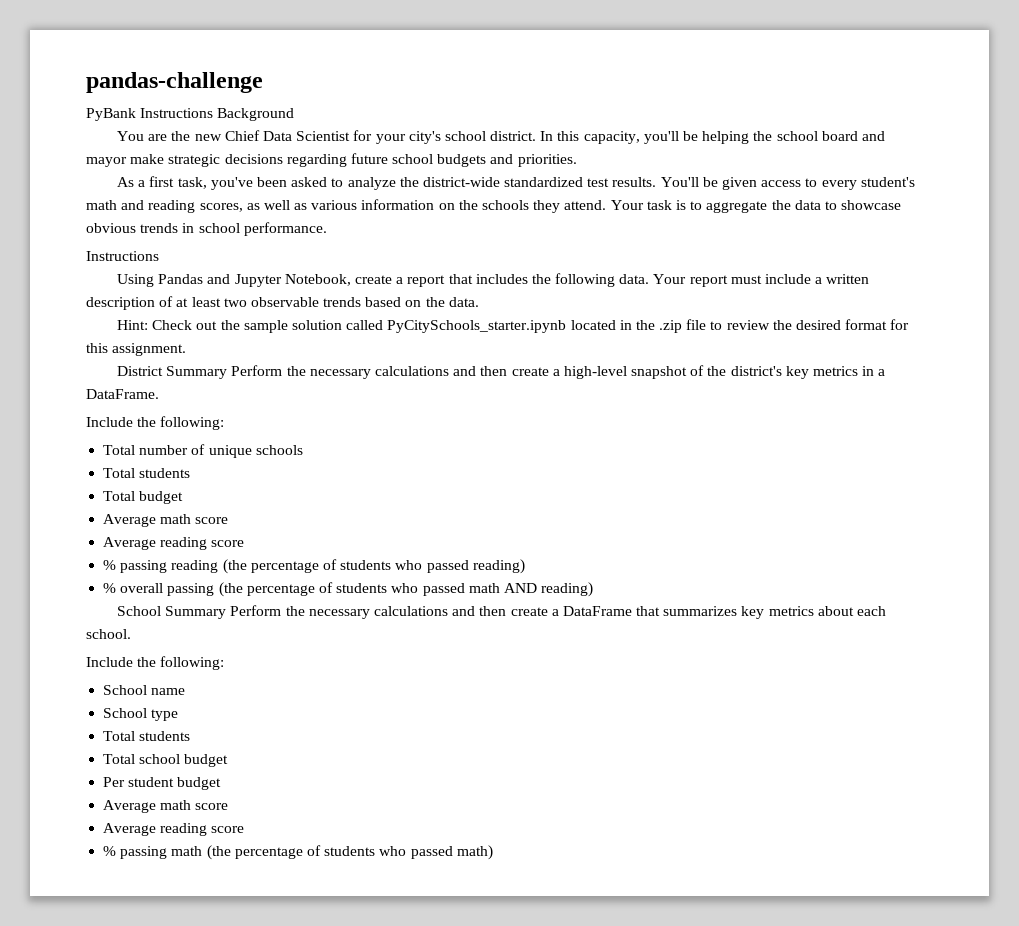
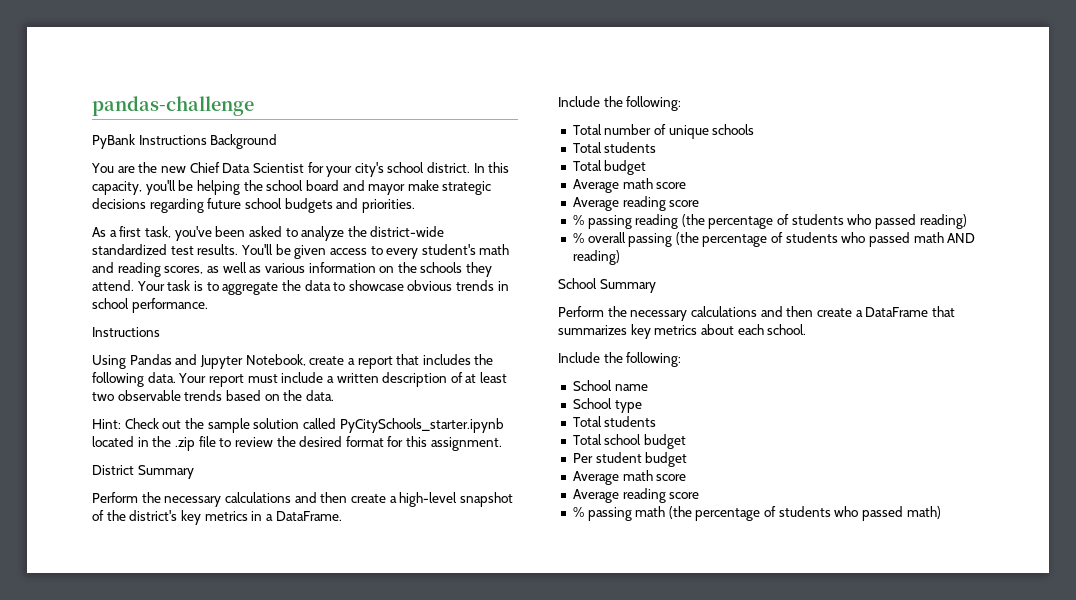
(228, 372) none -> (194, 472) //
(227, 612) none -> (656, 286) //

